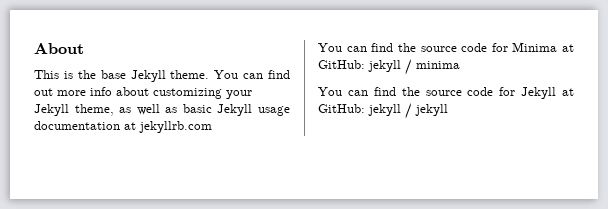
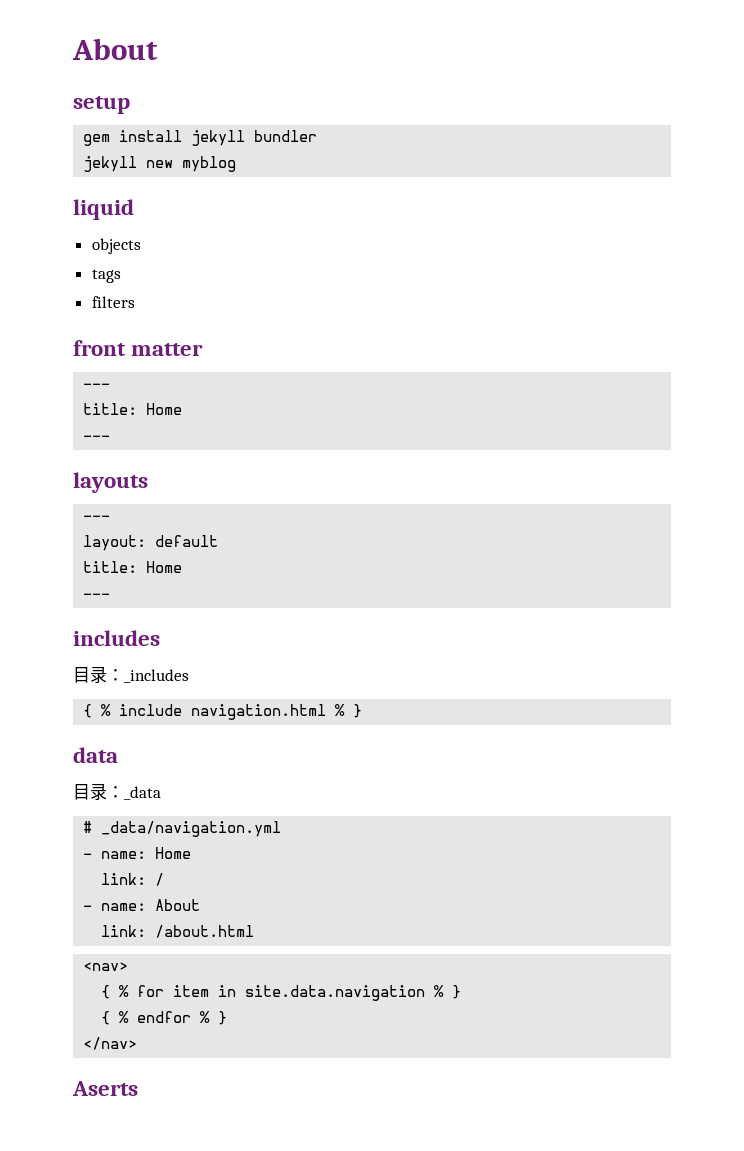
[34,43,84,54] [34,70,290,82] [34,87,252,99] [34,104,290,116] [34,121,212,133] [318,42,574,52] [318,59,460,75] [318,87,574,99] [318,103,448,119] About // This is the base Jekyll theme. You can find out more info about customizing your Jekyll theme, as well as basic Jekyll usage documentation at jekyllrb.com // You can find the source code for Minima at GitHub: jekyll / minima // You can find the source code for Jekyll at GitHub: jekyll / jekyll -> [72,38,158,60] [73,96,130,114] [83,130,318,146] [83,156,237,172] [73,199,134,220] [91,238,141,254] [91,269,121,283] [91,296,135,308] [73,340,204,356] [83,383,111,389] [83,403,183,415] [83,435,111,441] [73,472,148,493] [83,515,111,521] [83,535,219,551] [83,561,183,573] [83,593,111,599] [73,630,160,646] [73,666,189,683] [83,704,363,720] [73,747,118,763] [73,783,161,800] [83,821,282,837] [83,847,192,859] [101,873,165,886] [83,899,201,911] [101,925,255,938] [83,962,129,971] [101,985,462,1001] [101,1011,228,1025] [83,1037,138,1050] [72,1081,138,1096] About // setup // gem install jekyll bundler // jekyll new myblog // liquid // objects // tags // filters // front matter // --- // title: Home // --- // layouts // --- // layout: default // title: Home // --- // includes // 目录：_includes // { % include navigation.html % } // data // 目录：_data // # _data/navigation.yml // - name: Home // link: / // - name: About // link: /about.html // <nav> // { % for item in site.data.navigation % } // { % endfor % } // </nav> // Aserts

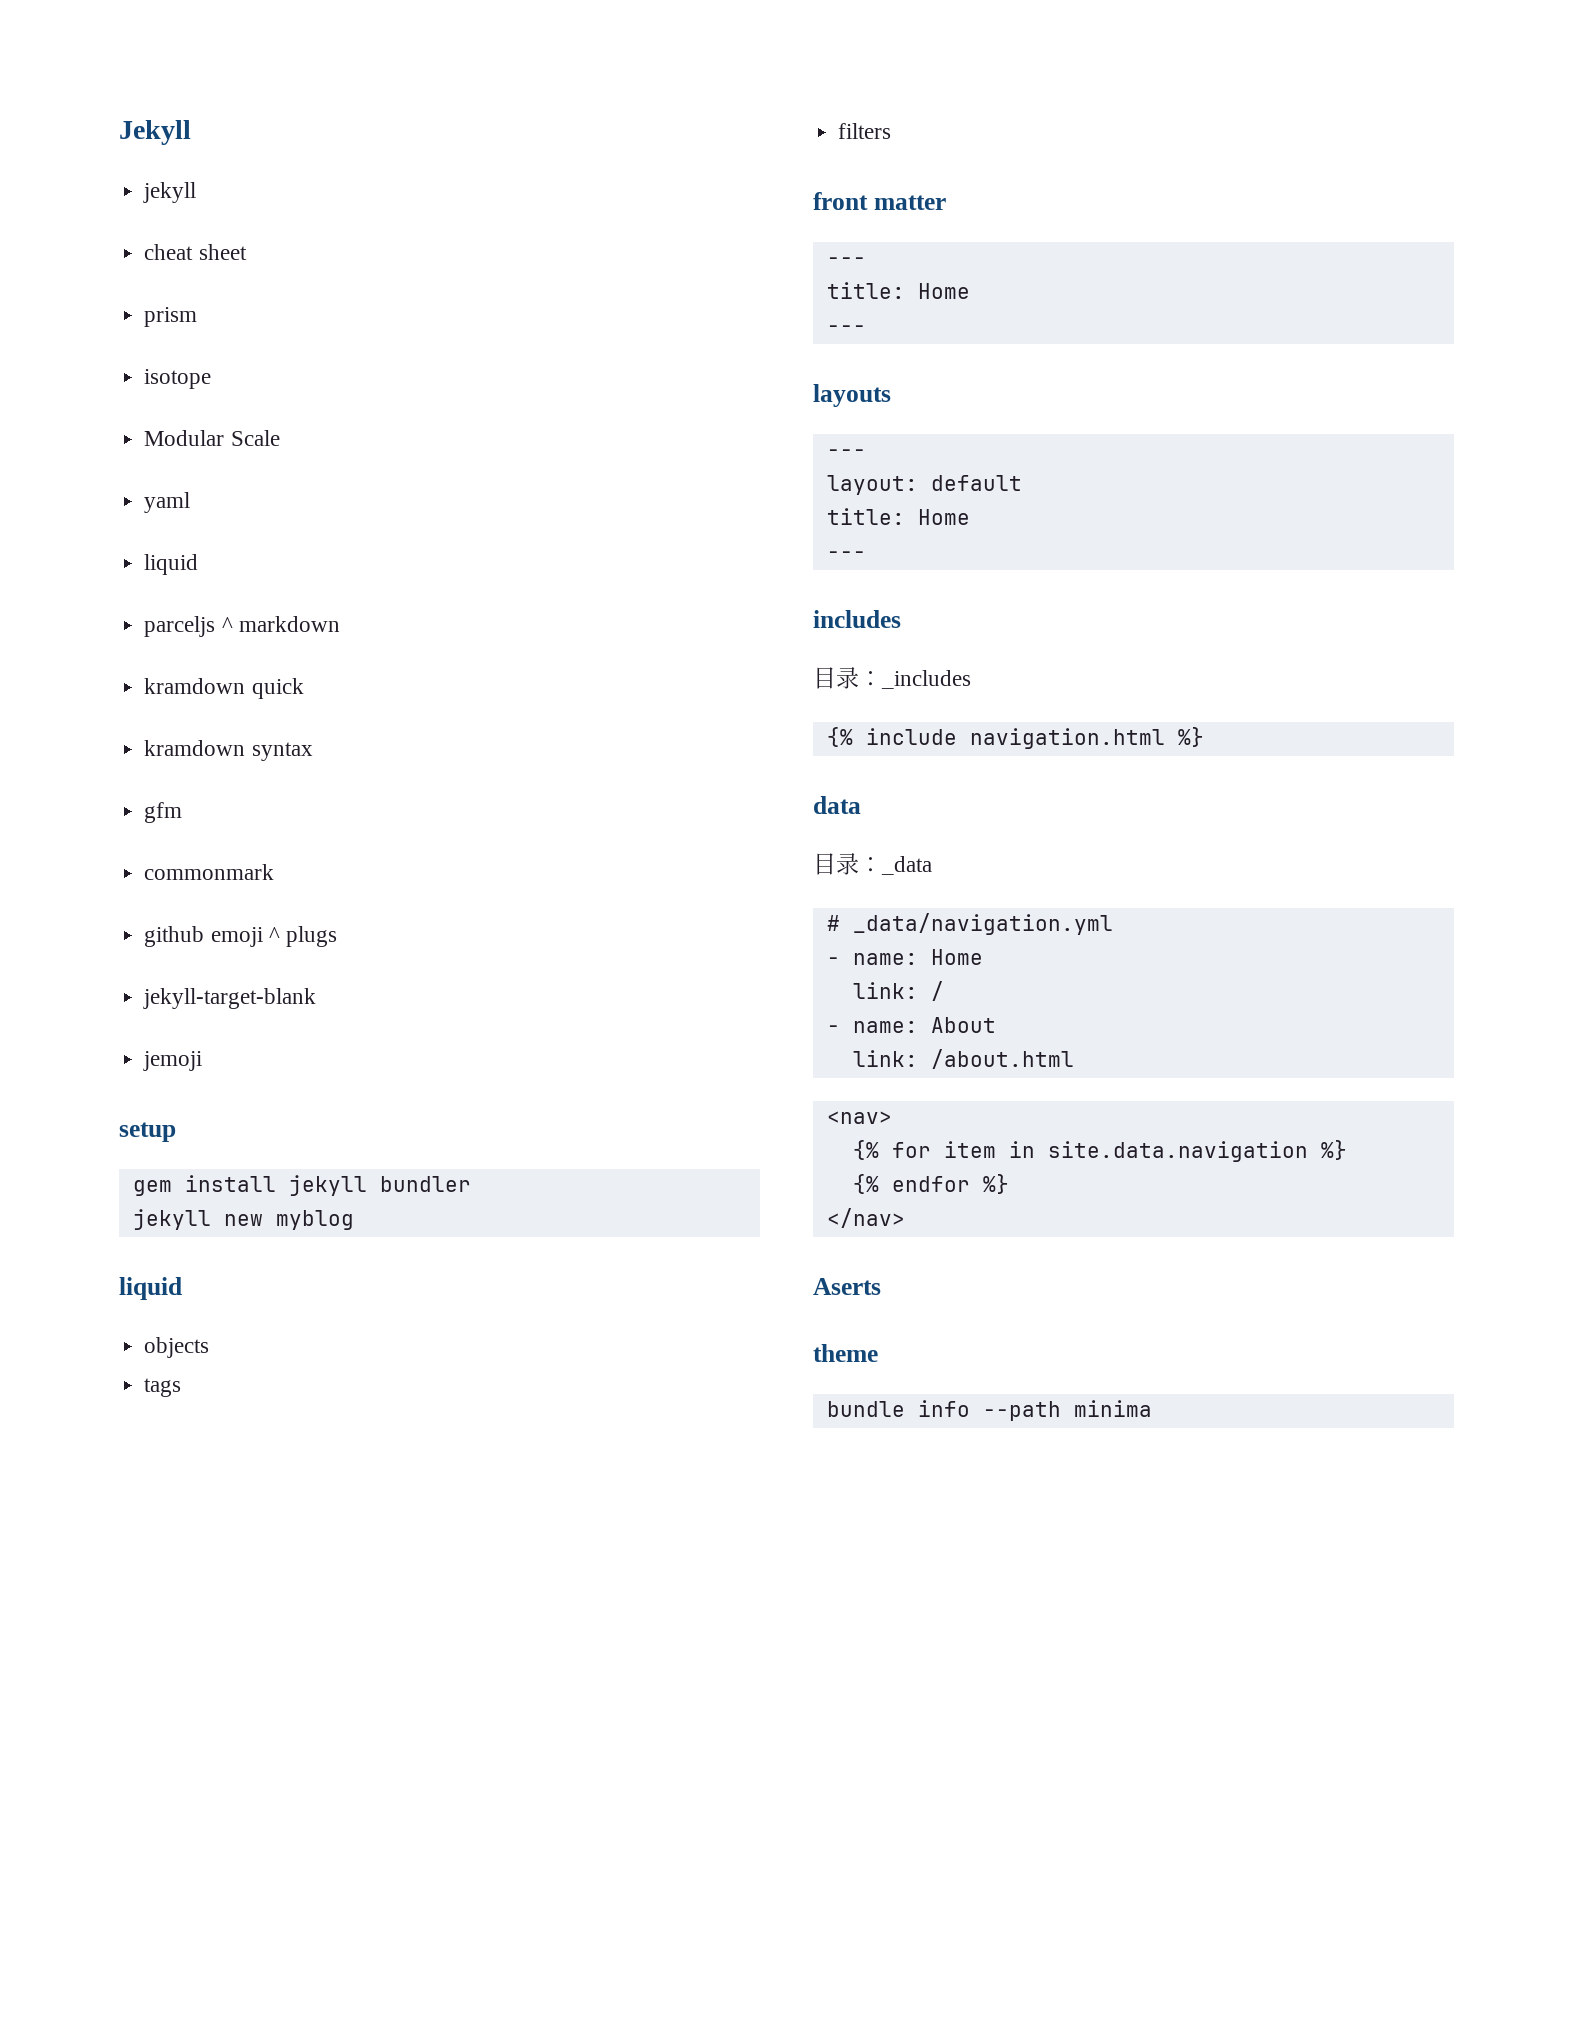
[72,38,158,60] About -> [119,120,191,145] [143,182,197,203] [144,244,247,260] [144,307,198,327] [144,369,212,389] [144,430,280,446] [144,492,191,513] [144,554,199,575] [144,616,340,637] [144,678,304,699] [144,740,313,761] [144,802,183,823] [144,864,275,880] [144,926,337,947] [143,988,317,1009] [143,1051,203,1071] Jekyll // jekyll // cheat sheet // prism // isotope // Modular Scale // yaml // liquid // parceljs ^ markdown // kramdown quick // kramdown syntax // gfm // commonmark // github emoji ^ plugs // jekyll-target-blank // jemoji
[83,704,363,720] { % include navigation.html % } -> [826,727,1204,749] {% include navigation.html %}
[101,985,130,999] { % -> [852,1140,879,1160] {%
[434,985,462,999] [101,1011,228,1025] [83,1037,138,1050] [72,1081,138,1096] % } // { % endfor % } // </nav> // Aserts -> [1320,1140,1347,1160] [852,1174,1009,1194] [826,1208,905,1228] [813,1278,881,1295] [813,1344,878,1362] [826,1400,1152,1421] %} // {% endfor %} // </nav> // Aserts // theme // bundle info --path minima

